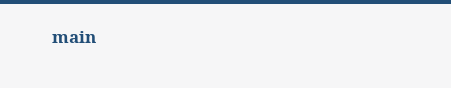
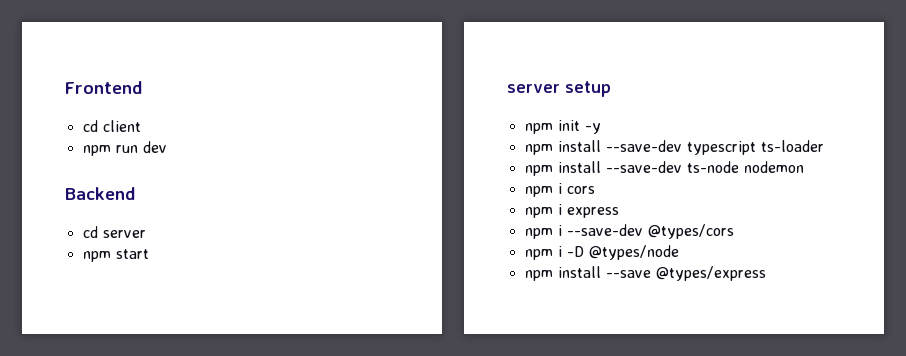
[52,31,96,43] main -> [65,81,142,94] [82,120,141,132] [82,141,167,156] [65,187,135,200] [82,226,146,238] [82,249,149,262] [507,81,611,97] [524,120,601,134] [524,140,824,155] [524,161,804,176] [524,183,595,197] [524,204,619,218] [524,224,734,239] [524,245,679,260] [524,266,766,281] Frontend // cd client // npm run dev // Backend // cd server // npm start // server setup // npm init -y // npm install --save-dev typescript ts-loader // npm install --save-dev ts-node nodemon // npm i cors // npm i express // npm i --save-dev @types/cors // npm i -D @types/node // npm install --save @types/express

